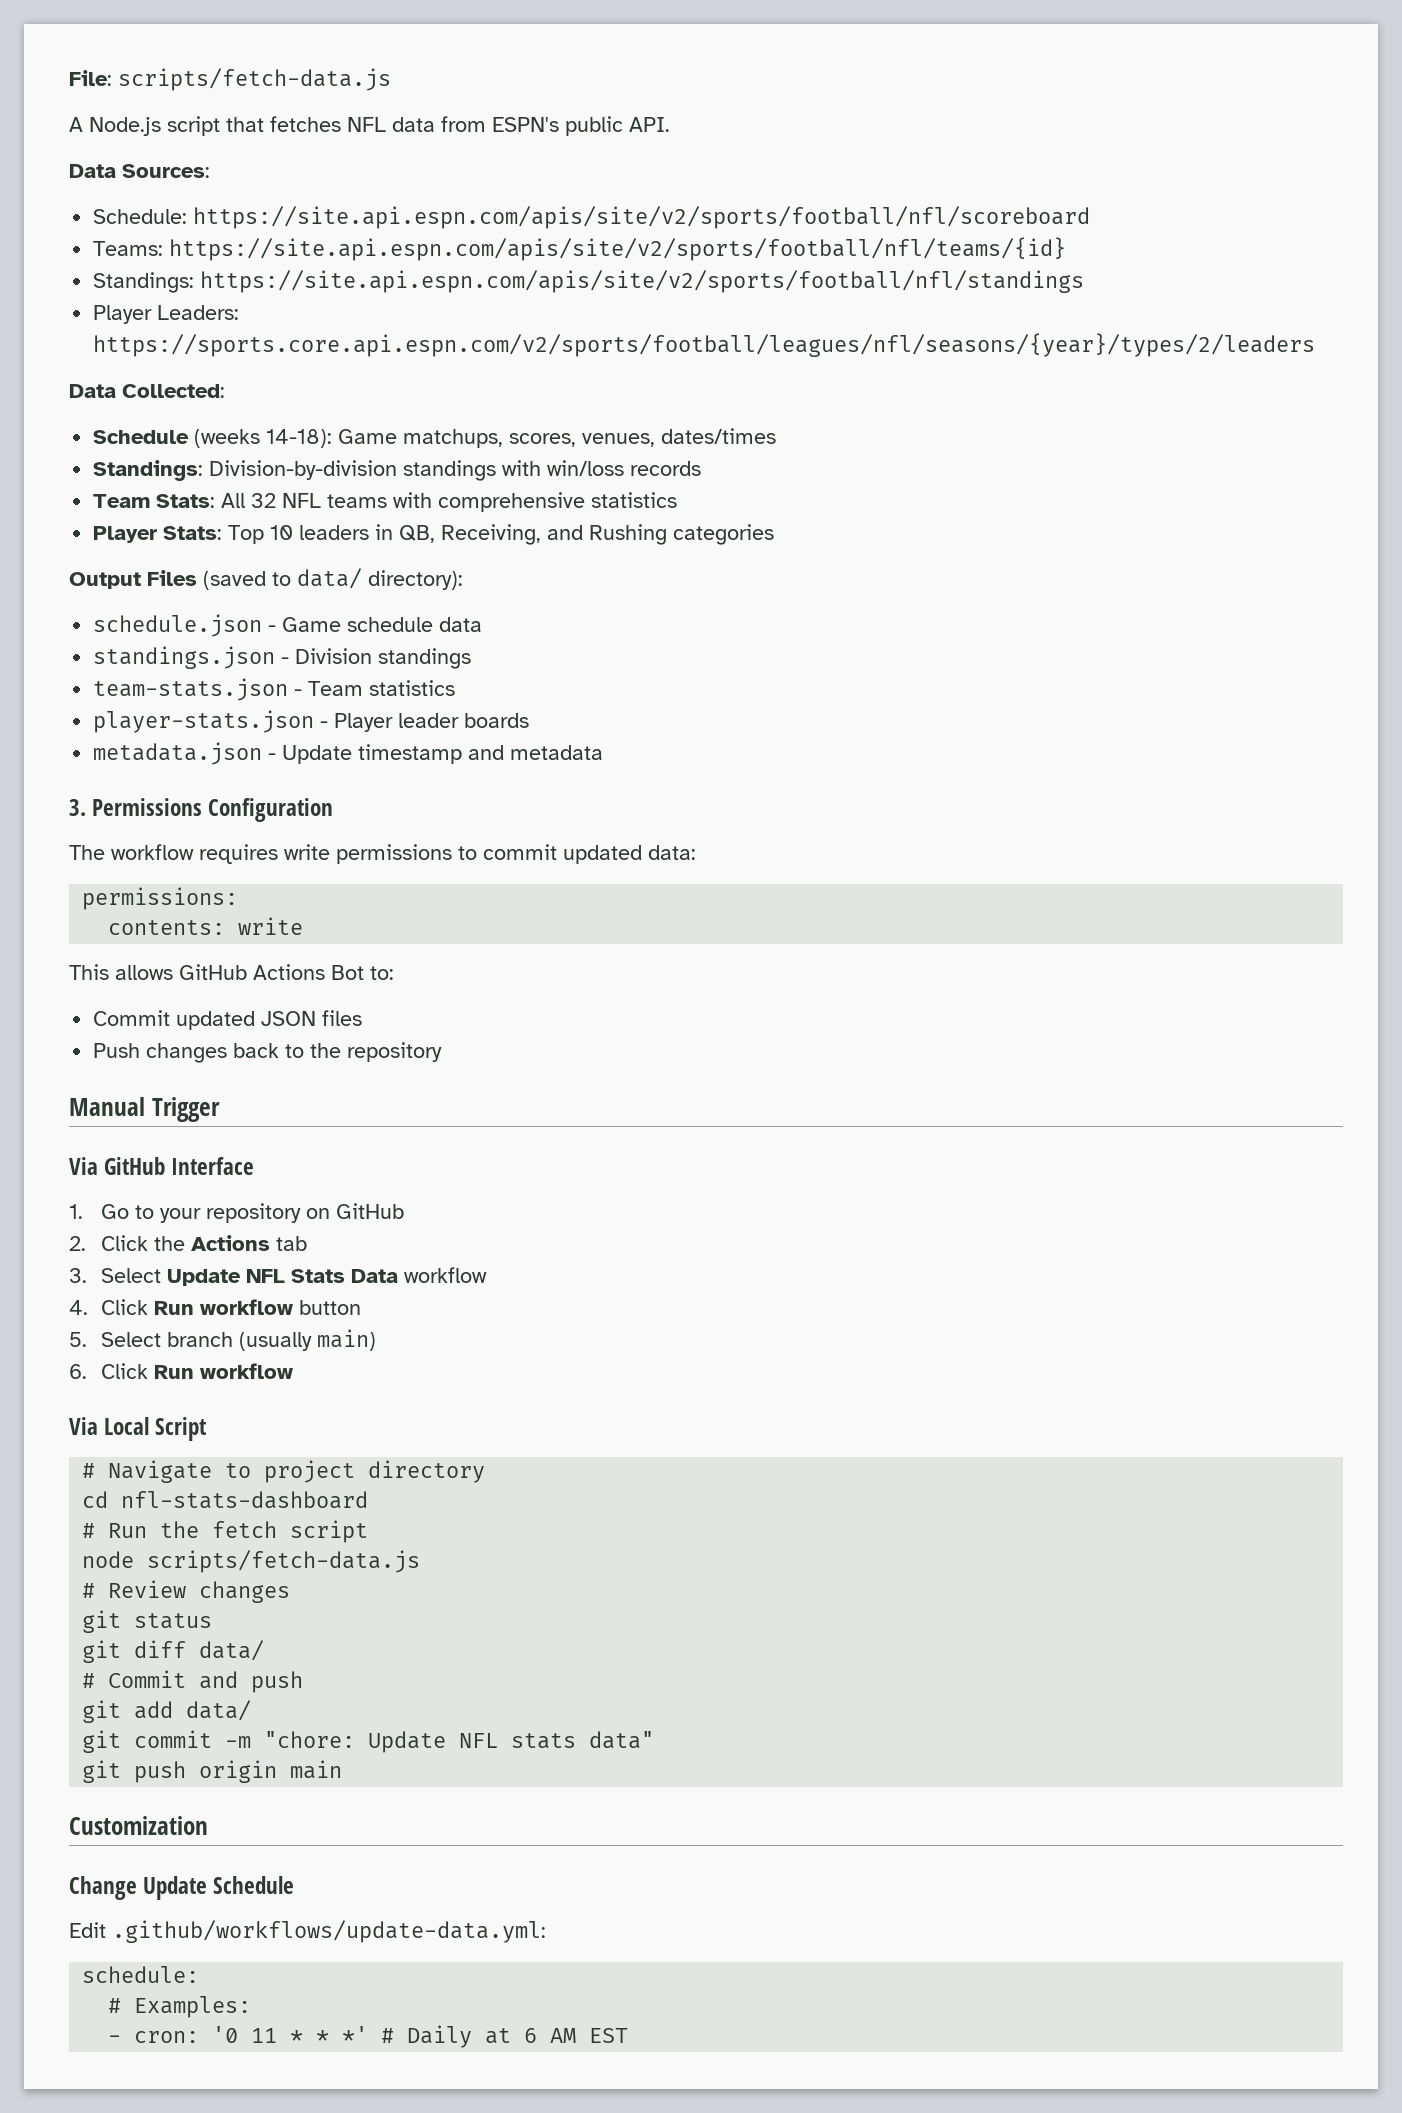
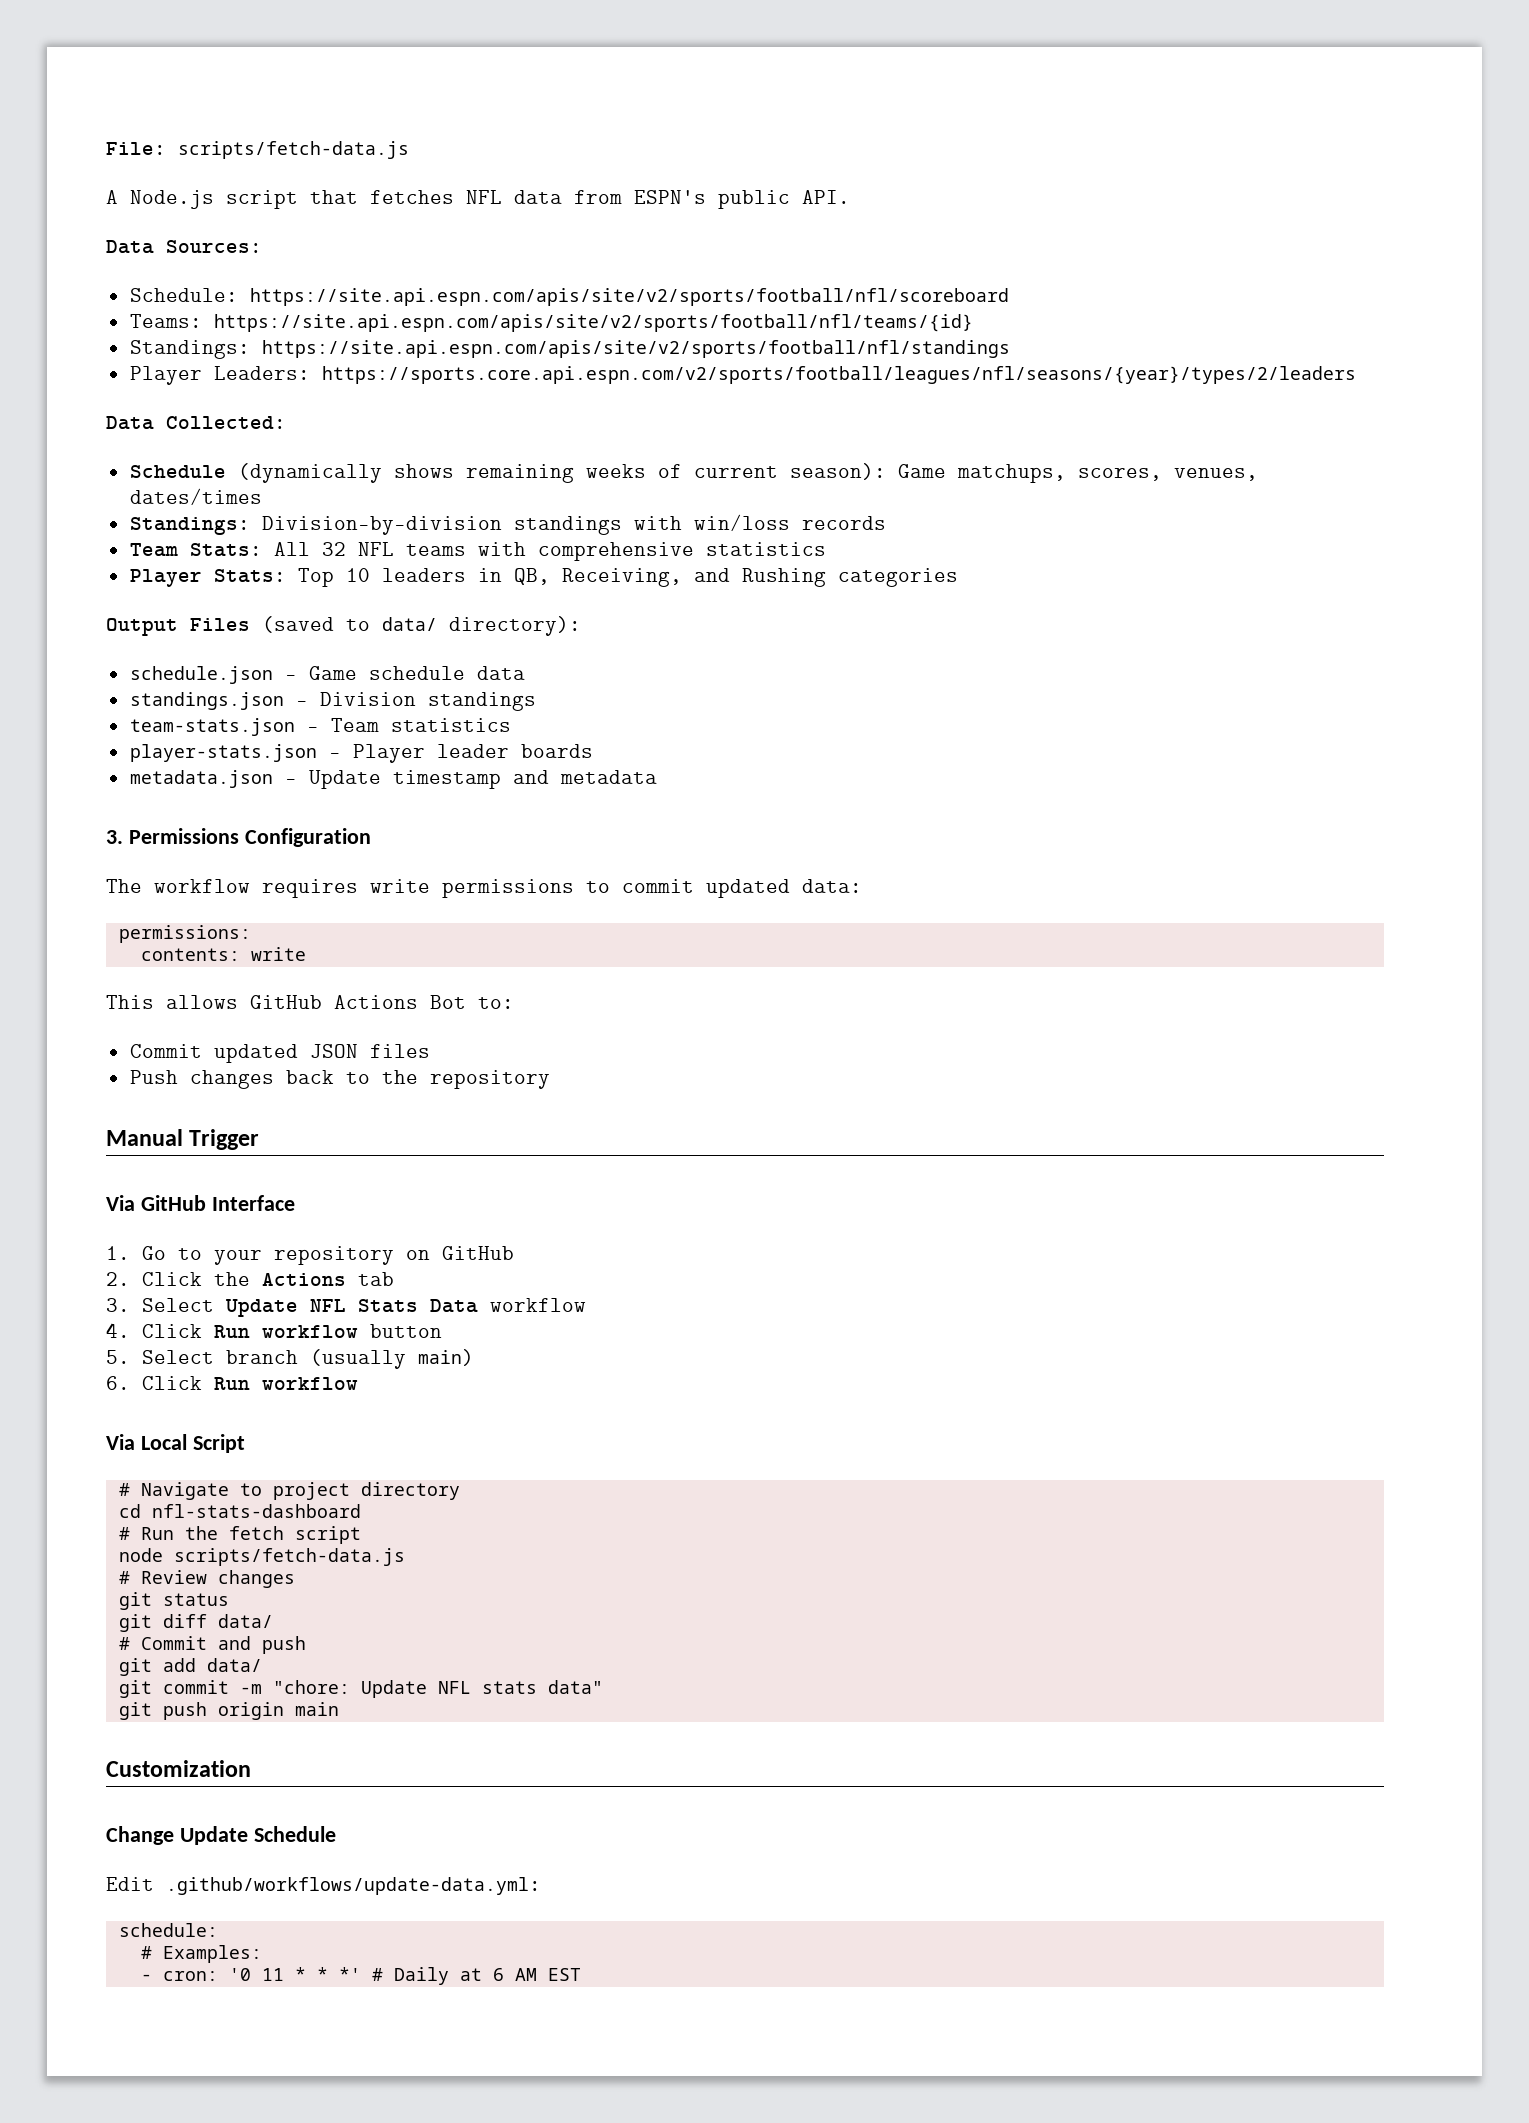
[194,429,333,448] (weeks 14-18): -> [237,463,886,483] (dynamically shows remaining weeks of current season):

